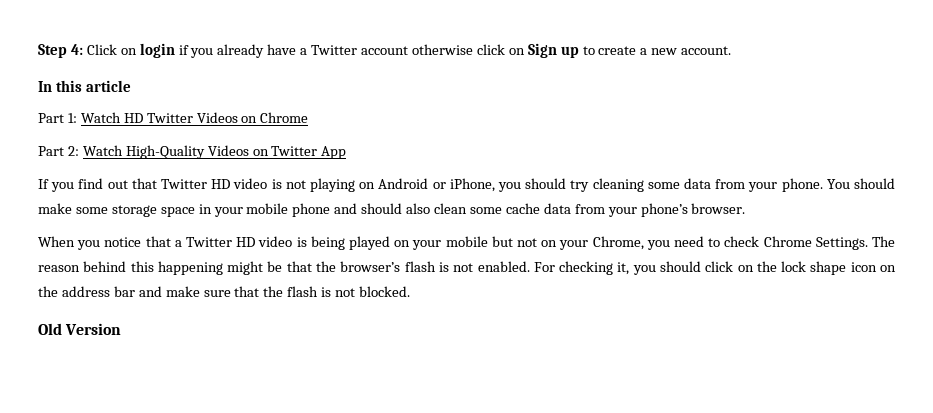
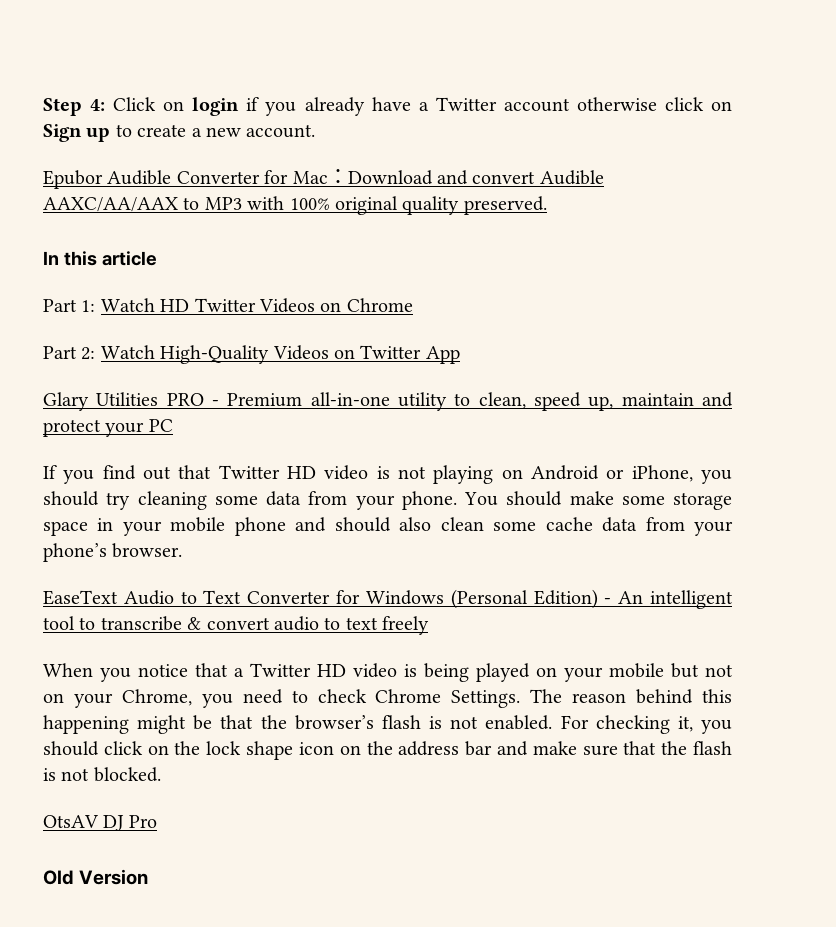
(732, 50) none -> [43,169,604,189] [43,196,547,215] // Epubor Audible Converter for Mac：Download and convert Audible AAXC/AA/AAX to MP3 with 100% original quality preserved.
(347, 152) none -> [43,392,733,411] [43,419,173,437] // Glary Utilities PRO - Premium all-in-one utility to clean, speed up, maintain and protect your PC
(746, 208) none -> [43,589,734,609] [43,616,430,635] // EaseText Audio to Text Converter for Windows (Personal Edition) - An intelligent tool to transcribe & convert audio to text freely
(411, 291) none -> [43,815,157,831] // OtsAV DJ Pro

